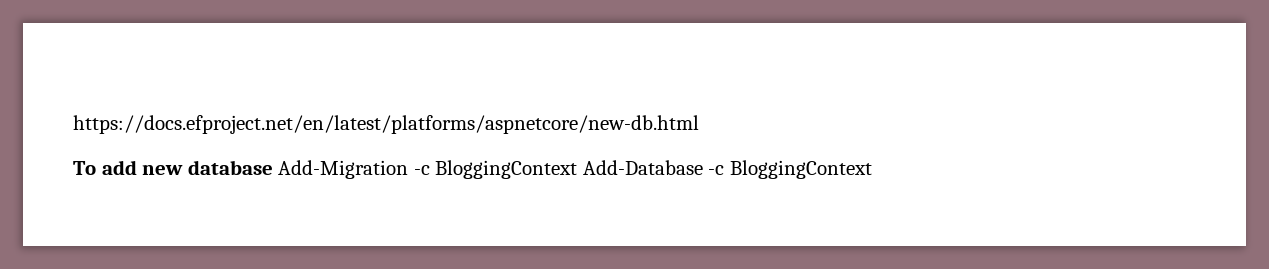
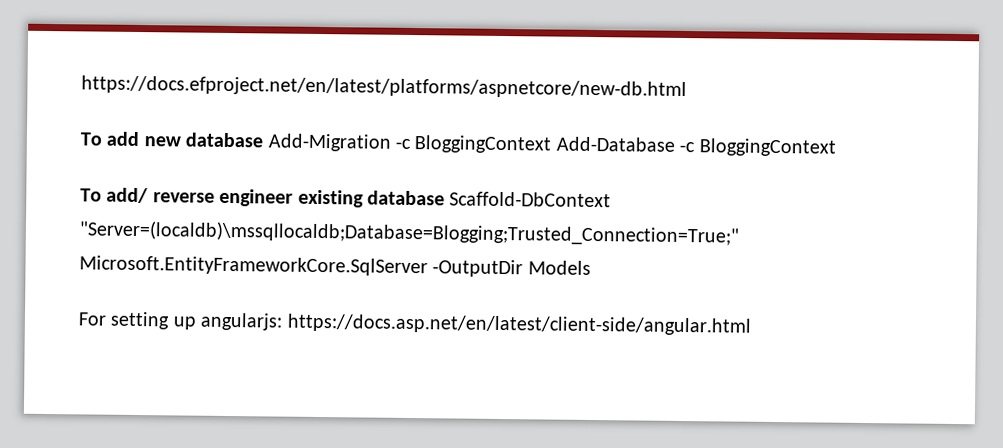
(872, 169) none -> [80,187,612,208] [79,220,739,247] [79,255,591,278] [78,311,751,336] // To add/ reverse engineer existing database Scaffold-DbContext "Server=(localdb)\mssqllocaldb;Database=Blogging;Trusted_Connection=True;" Microsoft.EntityFrameworkCore.SqlServer -OutputDir Models // For setting up angularjs: https://docs.asp.net/en/latest/client-side/angular.html

